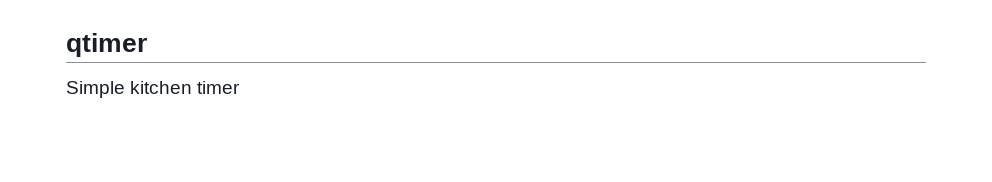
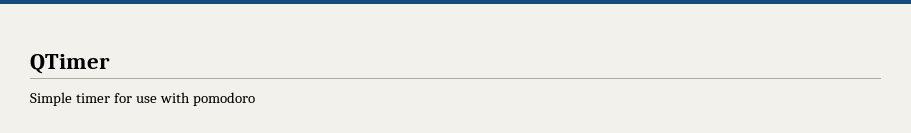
[66,33,147,57] qtimer -> [30,54,110,74] QTimer
[130,81,241,94] kitchen timer -> [75,92,255,106] timer for use with pomodoro

